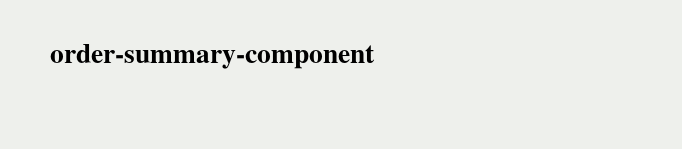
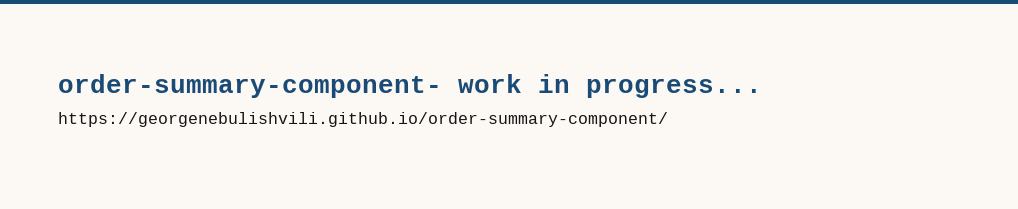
[50,44,375,69] order-summary-component -> [58,74,762,98] [58,112,668,127] order-summary-component- work in progress... // https://georgenebulishvili.github.io/order-summary-component/

